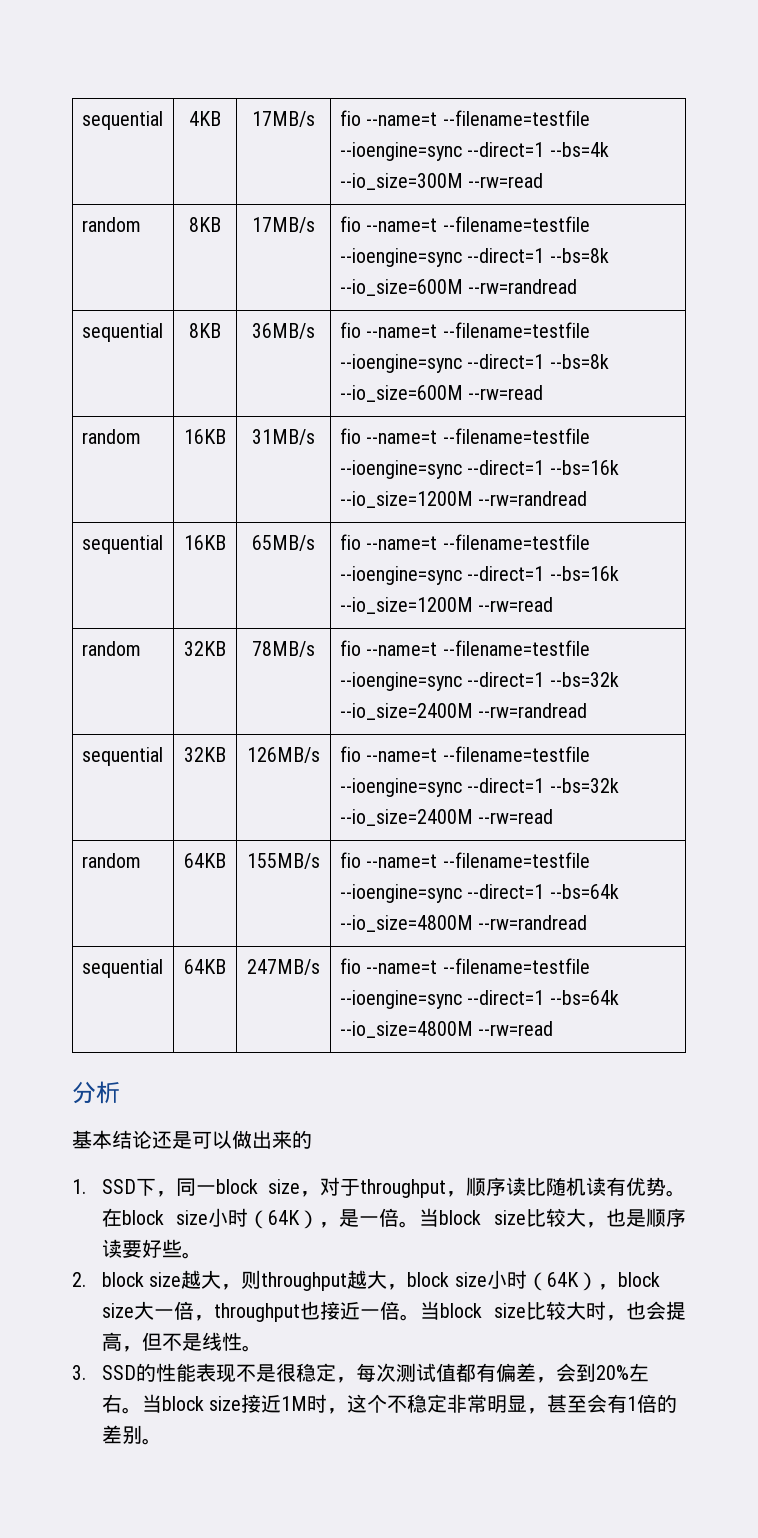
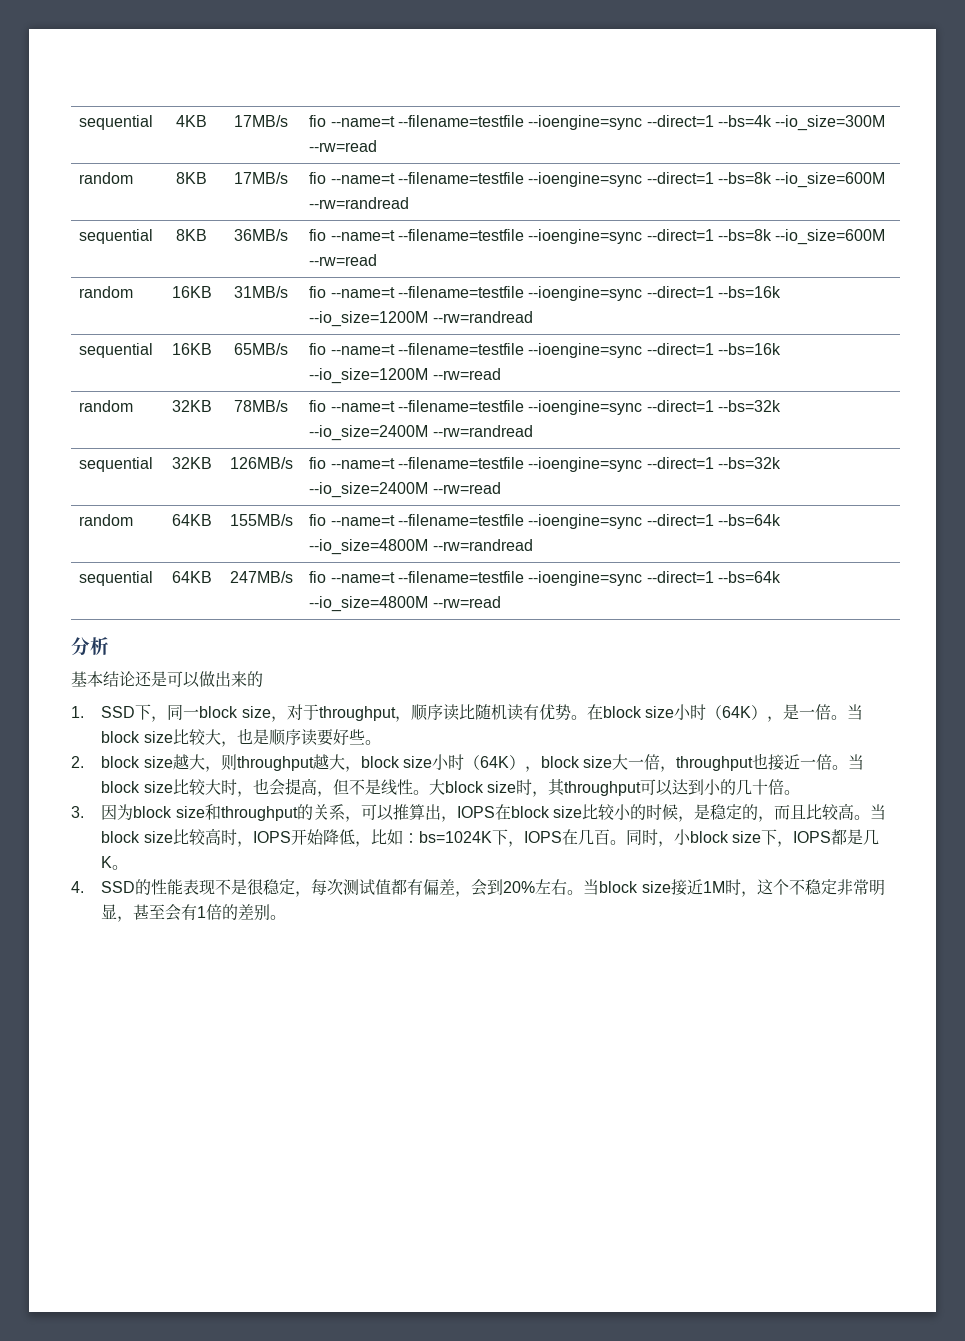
[72,1365,86,1380] // 3. -> [428,779,800,797] [71,803,886,822] [101,828,879,847] [101,856,129,870] [71,881,84,893] 大block size时，其throughput可以达到小的几十倍。 // 3.因为block size和throughput的关系，可以推算出，IOPS在block size比较小的时候，是稳定的，而且比较高。当block size比较高时，IOPS开始降低，比如：bs=1024K下，IOPS在几百。同时，小block size下，IOPS都是几K。 // 4.

